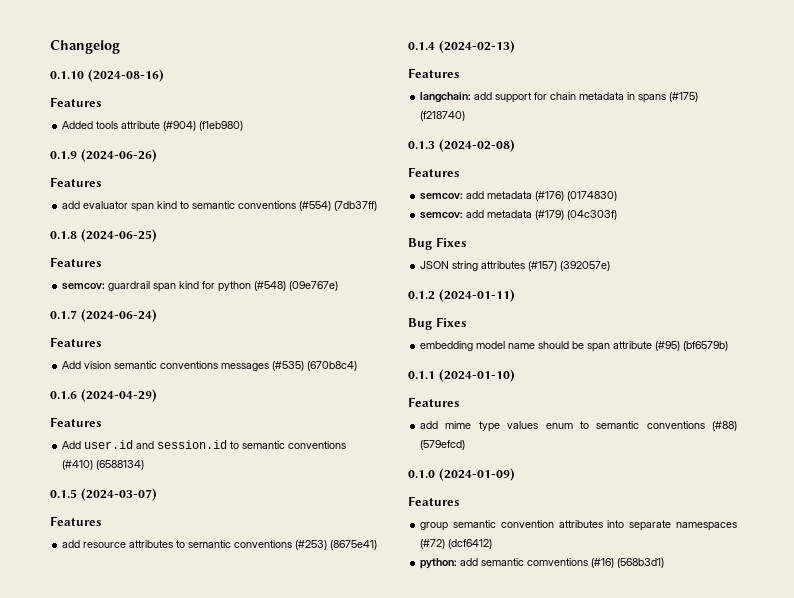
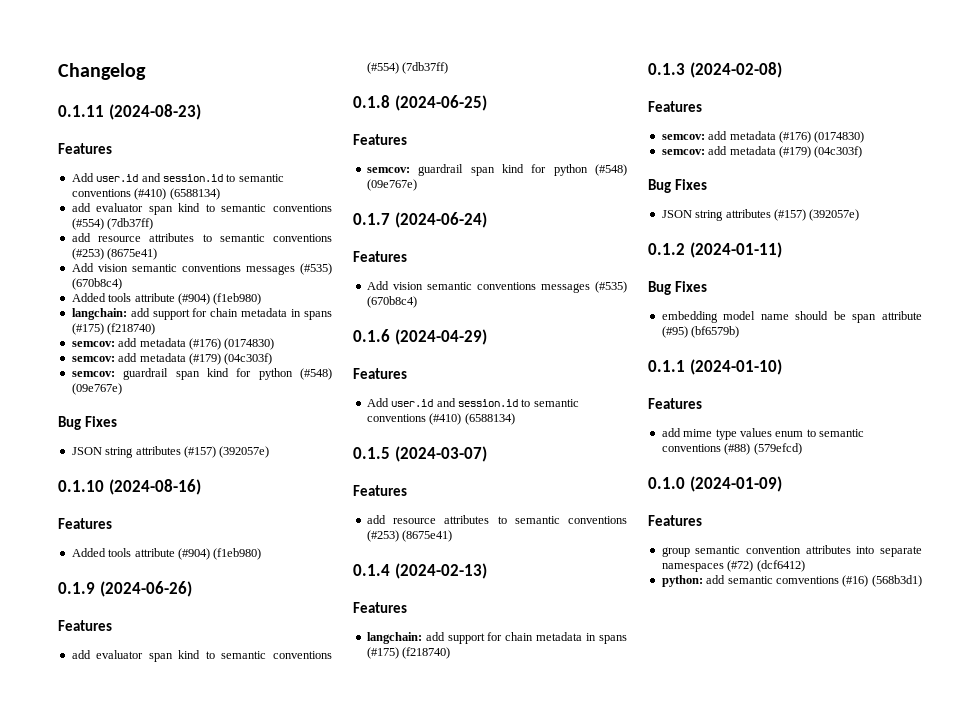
(120, 47) none -> [58,104,201,120] [58,143,112,154] [71,173,284,182] [71,188,220,200] [71,203,332,215] [71,218,154,230] [71,233,332,242] [71,248,158,260] [71,263,332,275] [71,278,122,290] [71,293,262,305] [71,308,332,320] [71,323,156,335] [71,338,275,350] [71,353,273,365] [71,368,332,380] [71,383,122,395] [58,416,117,430] [71,446,270,458] // 0.1.11 (2024-08-23) // Features // Add user.id and session.id to semantic conventions (#410) (6588134) // add evaluator span kind to semantic conventions (#554) (7db37ff) // add resource attributes to semantic conventions (#253) (8675e41) // Add vision semantic conventions messages (#535) (670b8c4) // Added tools attribute (#904) (f1eb980) // langchain: add support for chain metadata in spans (#175) (f218740) // semcov: add metadata (#176) (0174830) // semcov: add metadata (#179) (04c303f) // semcov: guardrail span kind for python (#548) (09e767e) // Bug Fixes // JSON string attributes (#157) (392057e)

